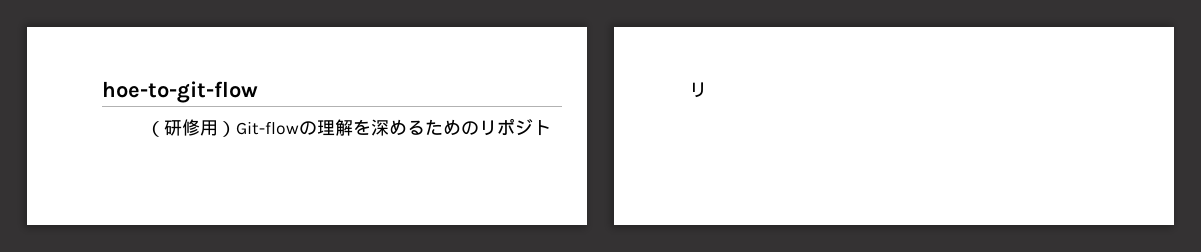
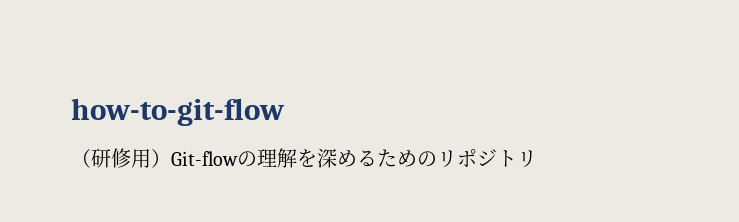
[102,81,258,103] hoe-to-git-flow -> [71,98,285,126] how-to-git-flow

